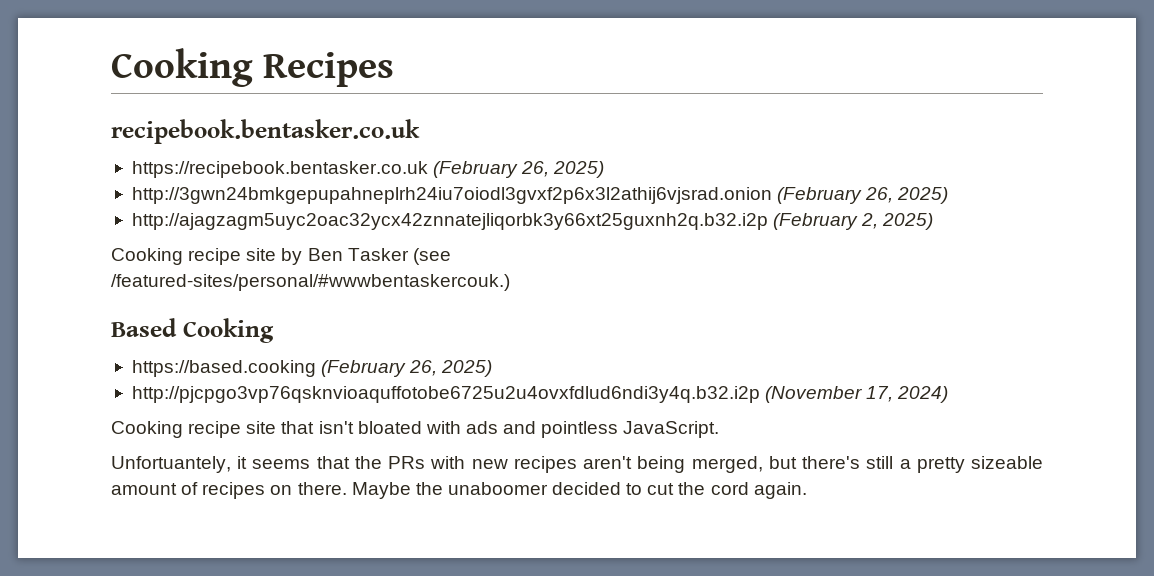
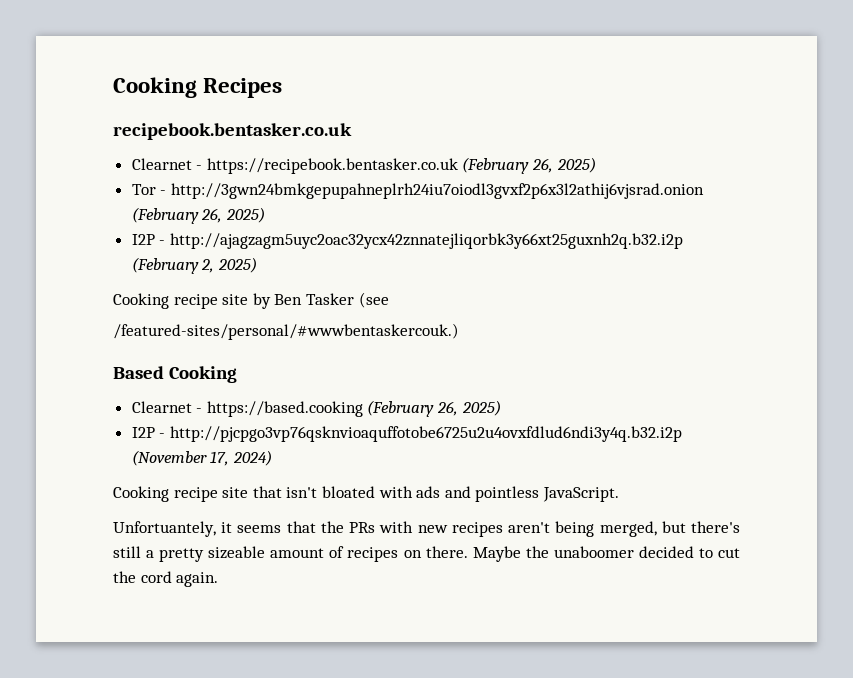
(420, 131) none -> [131,158,203,170] Clearnet -
(605, 169) none -> [131,184,167,195] Tor -
(949, 195) none -> [131,234,166,245] I2P -
(274, 330) none -> [131,401,203,413] Clearnet -
(493, 368) none -> [131,427,166,438] I2P -

